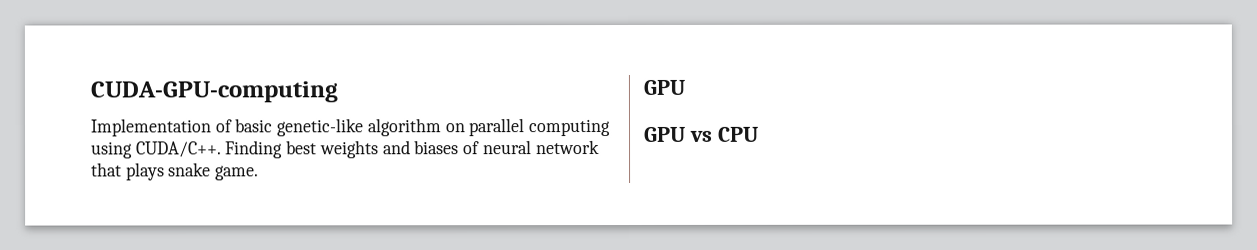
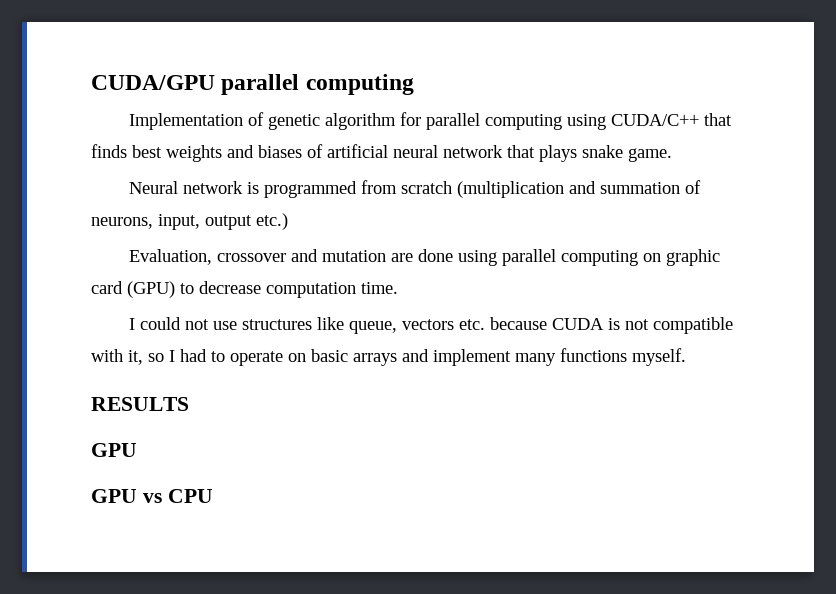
[90,81,338,103] CUDA-GPU-computing -> [91,74,414,95] CUDA/GPU parallel computing
[234,118,612,137] [91,140,284,159] basic genetic-like algorithm on parallel computing using CUDA/C++. Finding -> [268,112,733,130] [91,144,127,158] genetic algorithm for parallel computing using CUDA/C++ that finds
(481, 148) none -> [327,144,388,158] artificial
(260, 173) none -> [129,180,702,198] [91,213,288,230] [129,249,721,266] [91,281,398,298] [129,317,734,334] [91,348,686,366] [91,397,189,411] // Neural network is programmed from scratch (multiplication and summation of neurons, input, output etc.) // Evaluation, crossover and mutation are done using parallel computing on graphic card (GPU) to decrease computation time. // I could not use structures like queue, vectors etc. because CUDA is not compatible with it, so I had to operate on basic arrays and implement many functions myself. // RESULTS

